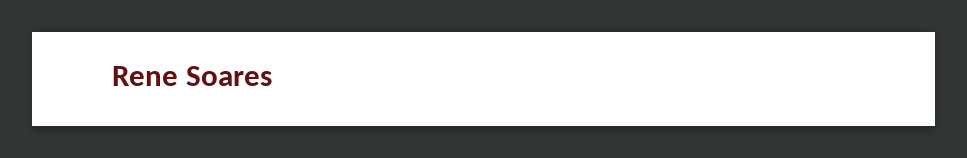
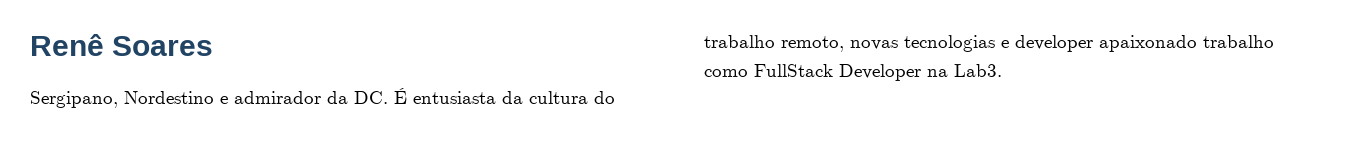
[112,66,178,86] Rene -> [30,34,104,56] Renê
(273, 76) none -> [30,88,615,108] [704,35,1274,52] [704,64,1002,81] // Sergipano, Nordestino e admirador da DC. É entusiasta da cultura do trabalho remoto, novas tecnologias e developer apaixonado trabalho como FullStack Developer na Lab3.

